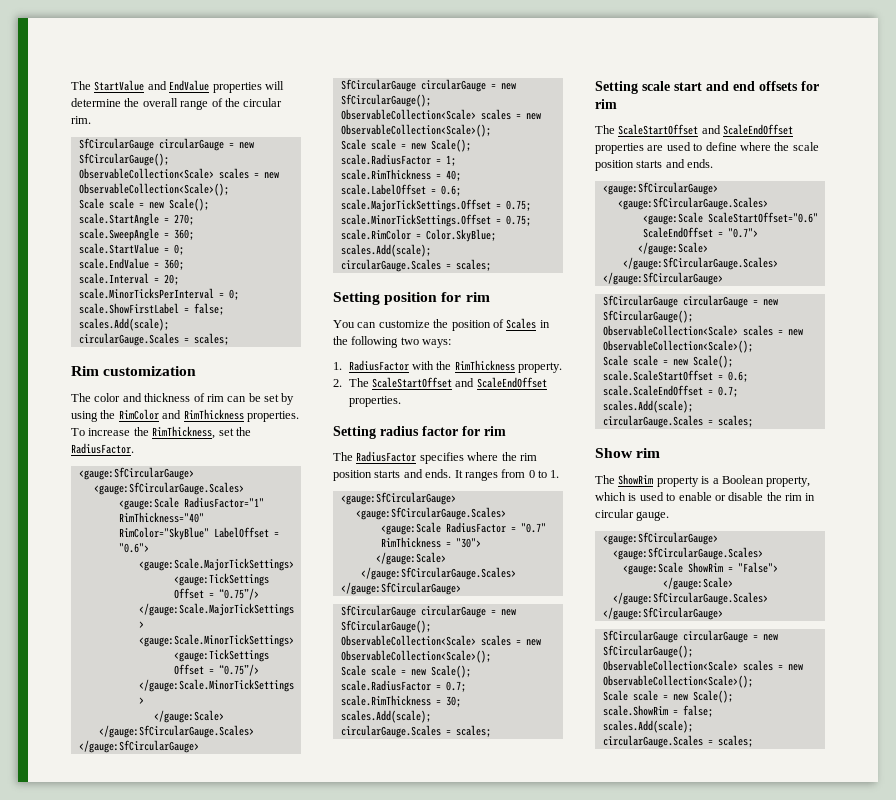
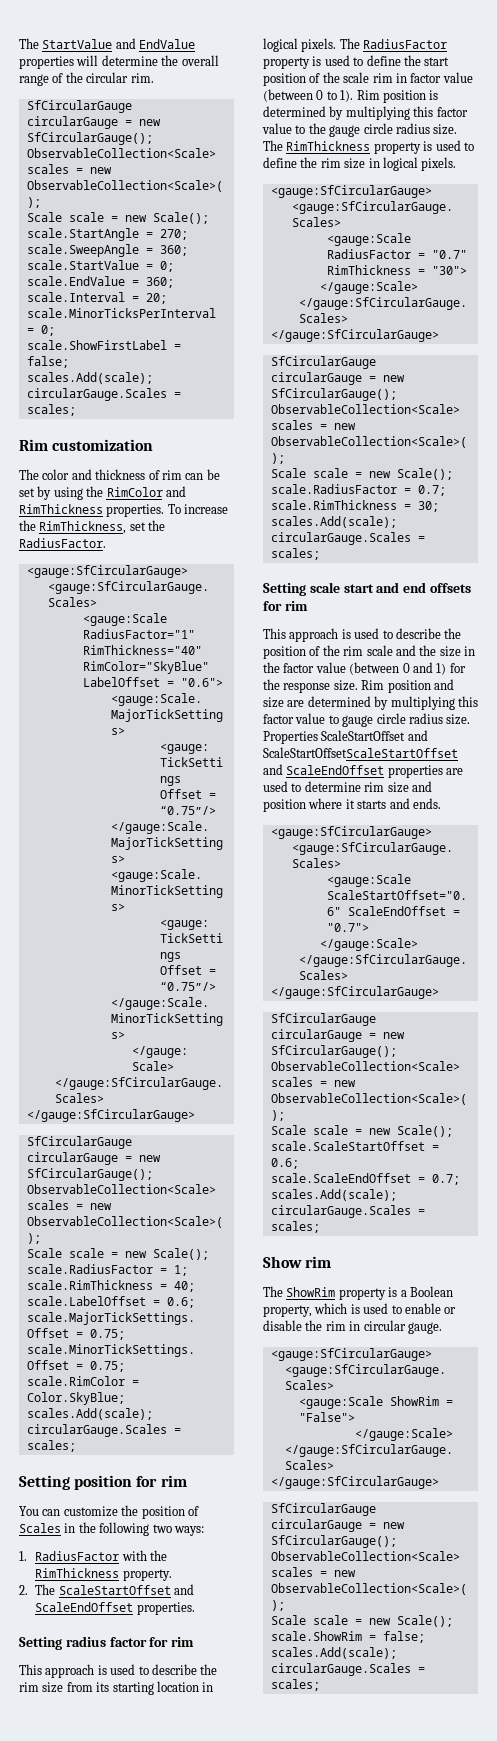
[333,451,537,464] [333,469,560,481] The RadiusFactor specifies where the rim position starts and ends. It ranges from 0 to 1. -> [19,1664,218,1678] [19,1681,214,1695] [263,38,448,52] [263,55,450,69] [263,72,473,86] [263,89,439,103] [263,106,468,120] [262,123,458,137] [263,140,474,154] [263,157,457,171] This approach is used to describe the rim size from its starting location in logical pixels. The RadiusFactor property is used to define the start position of the scale rim in factor value (between 0 to 1). Rim position is determined by multiplying this factor value to the gauge circle radius size. The RimThickness property is used to define the rim size in logical pixels.
[595,124,699,135] The ScaleStartOffset -> [263,628,462,642] [263,645,475,659] [263,662,466,675] [263,679,454,693] [263,696,478,710] [263,713,471,727] [263,730,428,744] [263,747,458,758] This approach is used to describe the position of the rim scale and the size in the factor value (between 0 and 1) for the response size. Rim position and size are determined by multiplying this factor value to gauge circle radius size. Properties ScaleStartOffset and ScaleStartOffsetScaleStartOffset
[705,142,819,151] [595,160,634,171] define where the scale position -> [304,781,432,793] [263,798,355,812] determine rim size and position where it

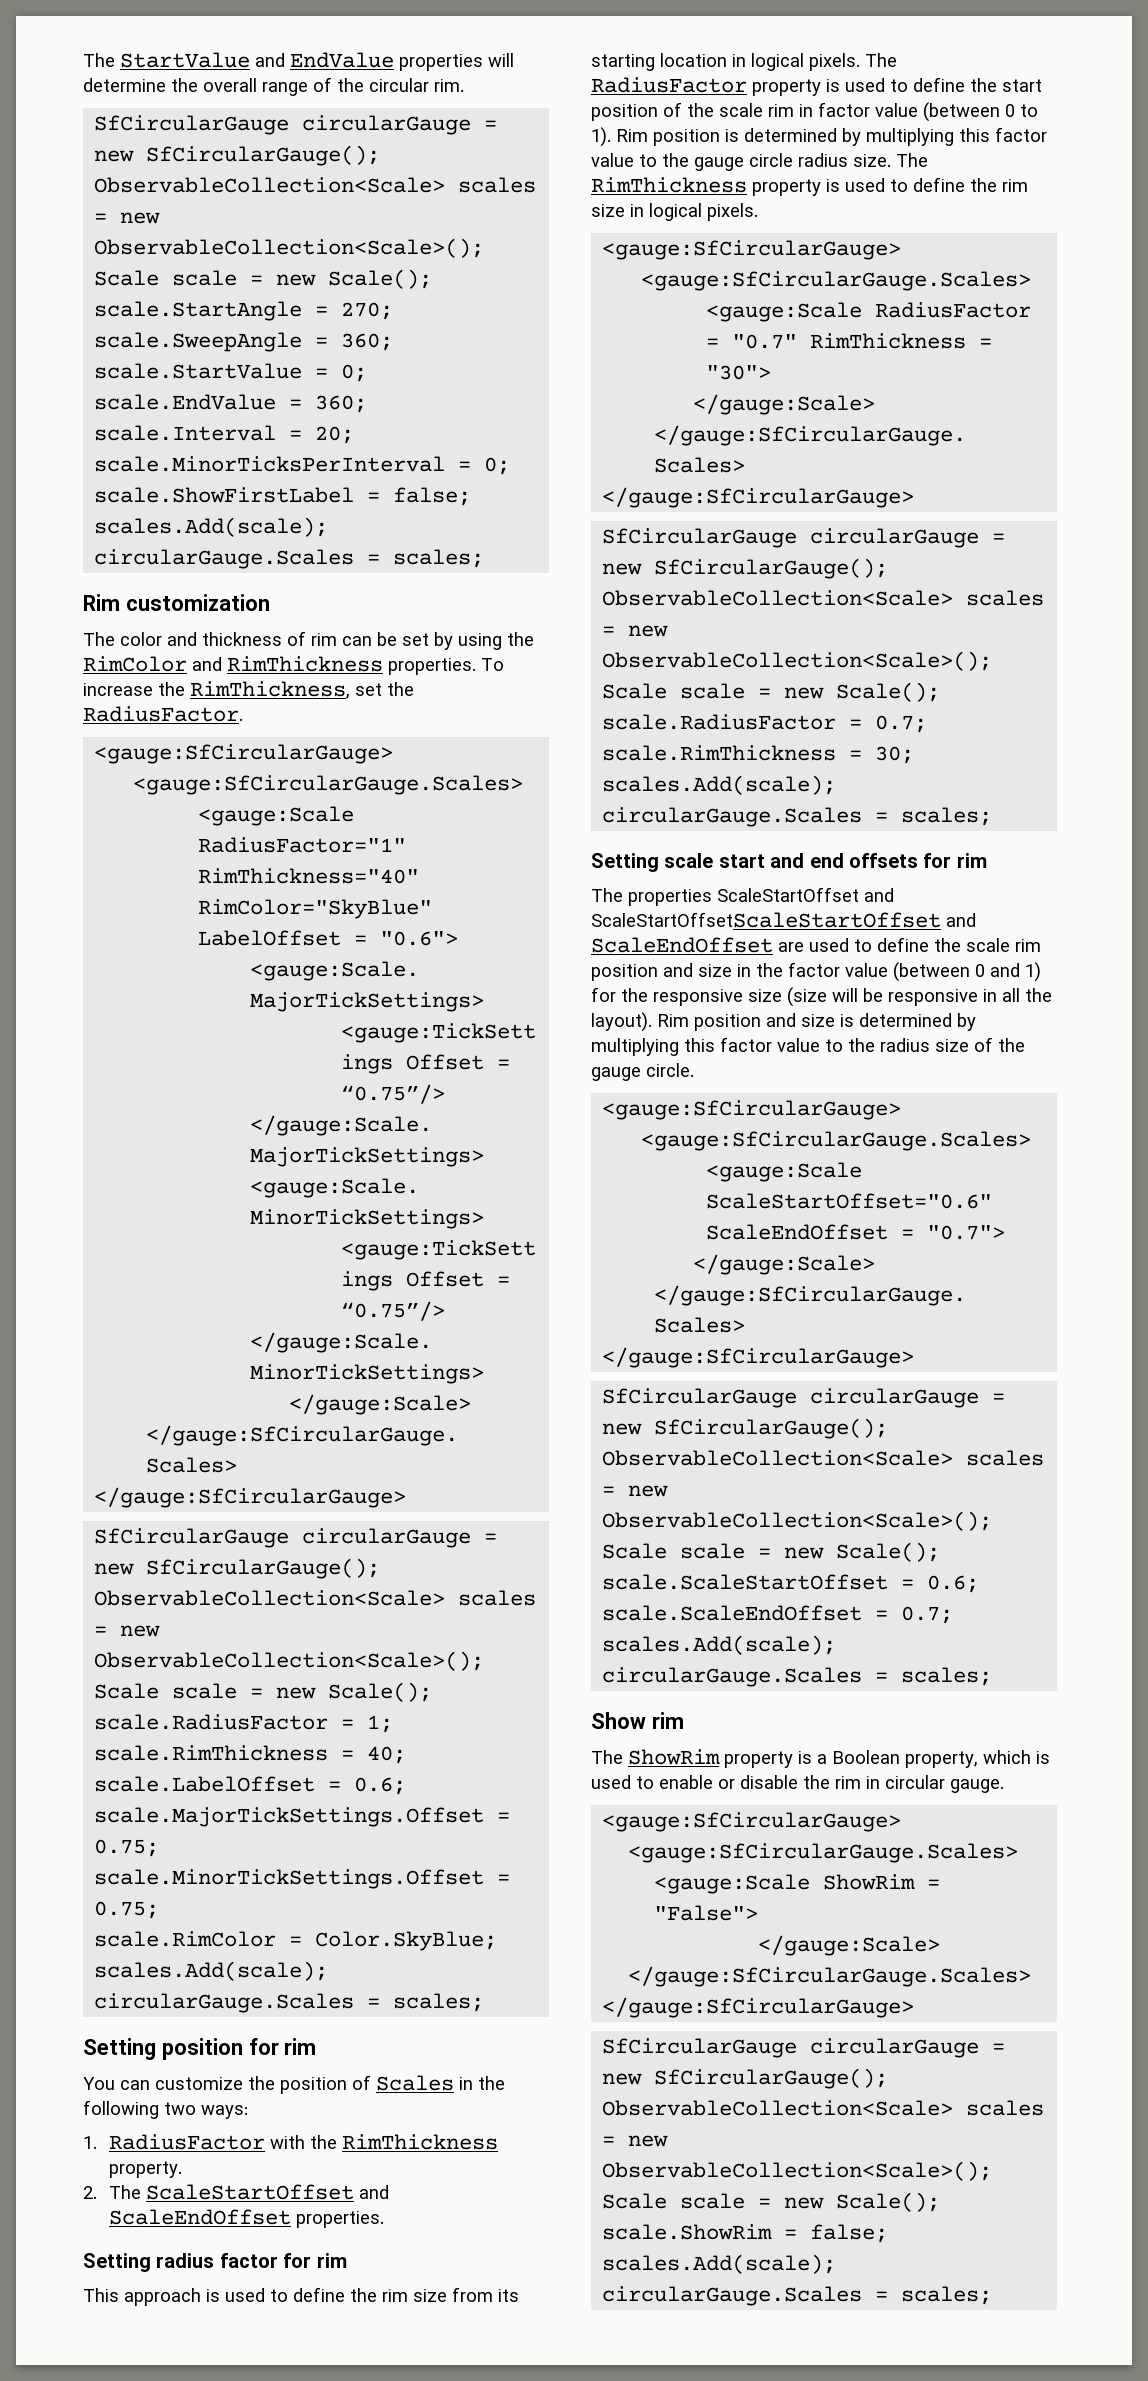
[151,1664,197,1675] describe -> [293,2287,345,2302] define
[263,628,462,642] [263,645,437,659] This approach is used to describe the position of the rim scale and the -> [591,887,894,906] [591,912,976,928] [591,937,1041,953] [591,963,693,981] The properties ScaleStartOffset and ScaleStartOffsetScaleStartOffset and ScaleEndOffset are used to define the scale rim position and
[283,680,358,693] response size. -> [653,987,1052,1007] [591,1012,652,1032] responsive size (size will be responsive in all the layout).
[287,696,478,710] [263,713,471,727] [263,730,428,744] [263,747,458,758] [263,764,464,778] [263,781,432,793] [263,798,441,812] are determined by multiplying this factor value to gauge circle radius size. Properties ScaleStartOffset and ScaleStartOffsetScaleStartOffset and ScaleEndOffset properties are used to determine rim size and position where it starts and ends. -> [840,1013,976,1031] [591,1037,1025,1056] [591,1063,694,1081] is determined by multiplying this factor value to the radius size of the gauge circle.

